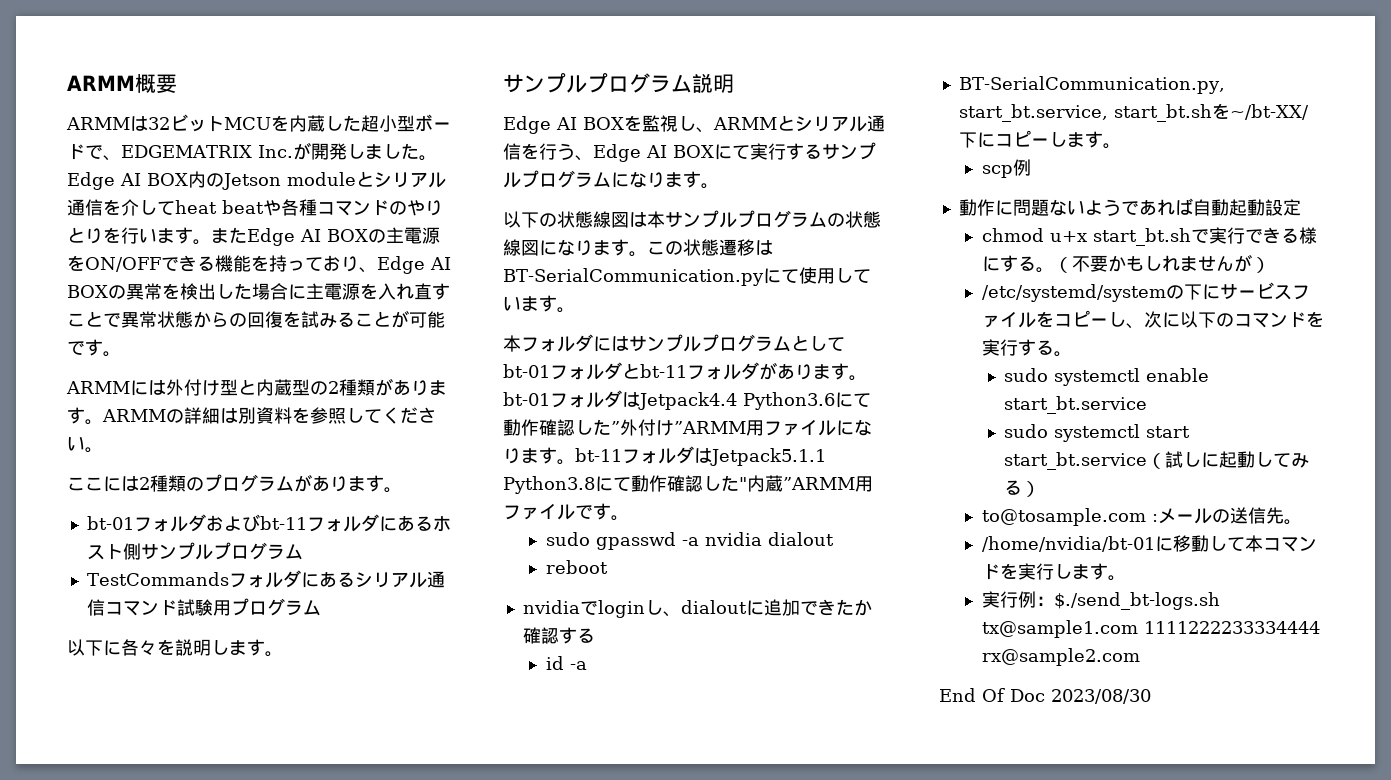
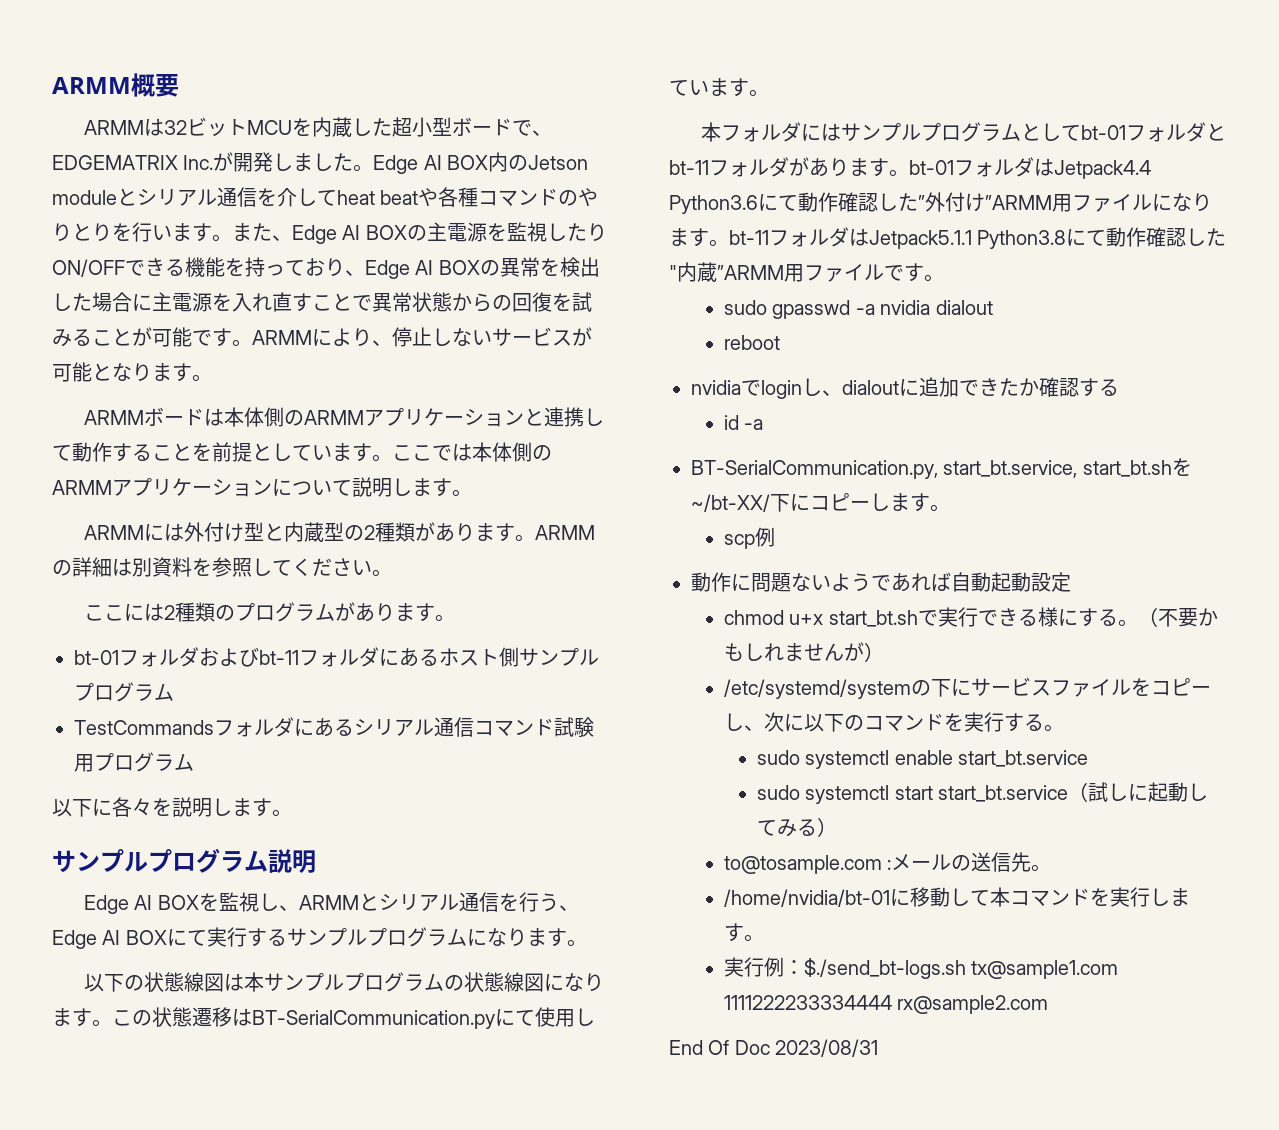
(247, 235) none -> [272,235,292,241] 、
(85, 263) none -> [506,222,607,242] 監視したり
(121, 354) none -> [252,327,592,347] [52,362,212,382] [83,407,604,427] [52,442,552,462] [52,477,472,497] ARMMにより、停止しないサービスが可能となります。 // ARMMボードは本体側のARMMアプリケーションと連携して動作することを前提としています。ここでは本体側のARMMアプリケーションについて説明します。
[1051,689,1151,704] 2023/08/30 -> [775,1039,879,1057] 2023/08/31

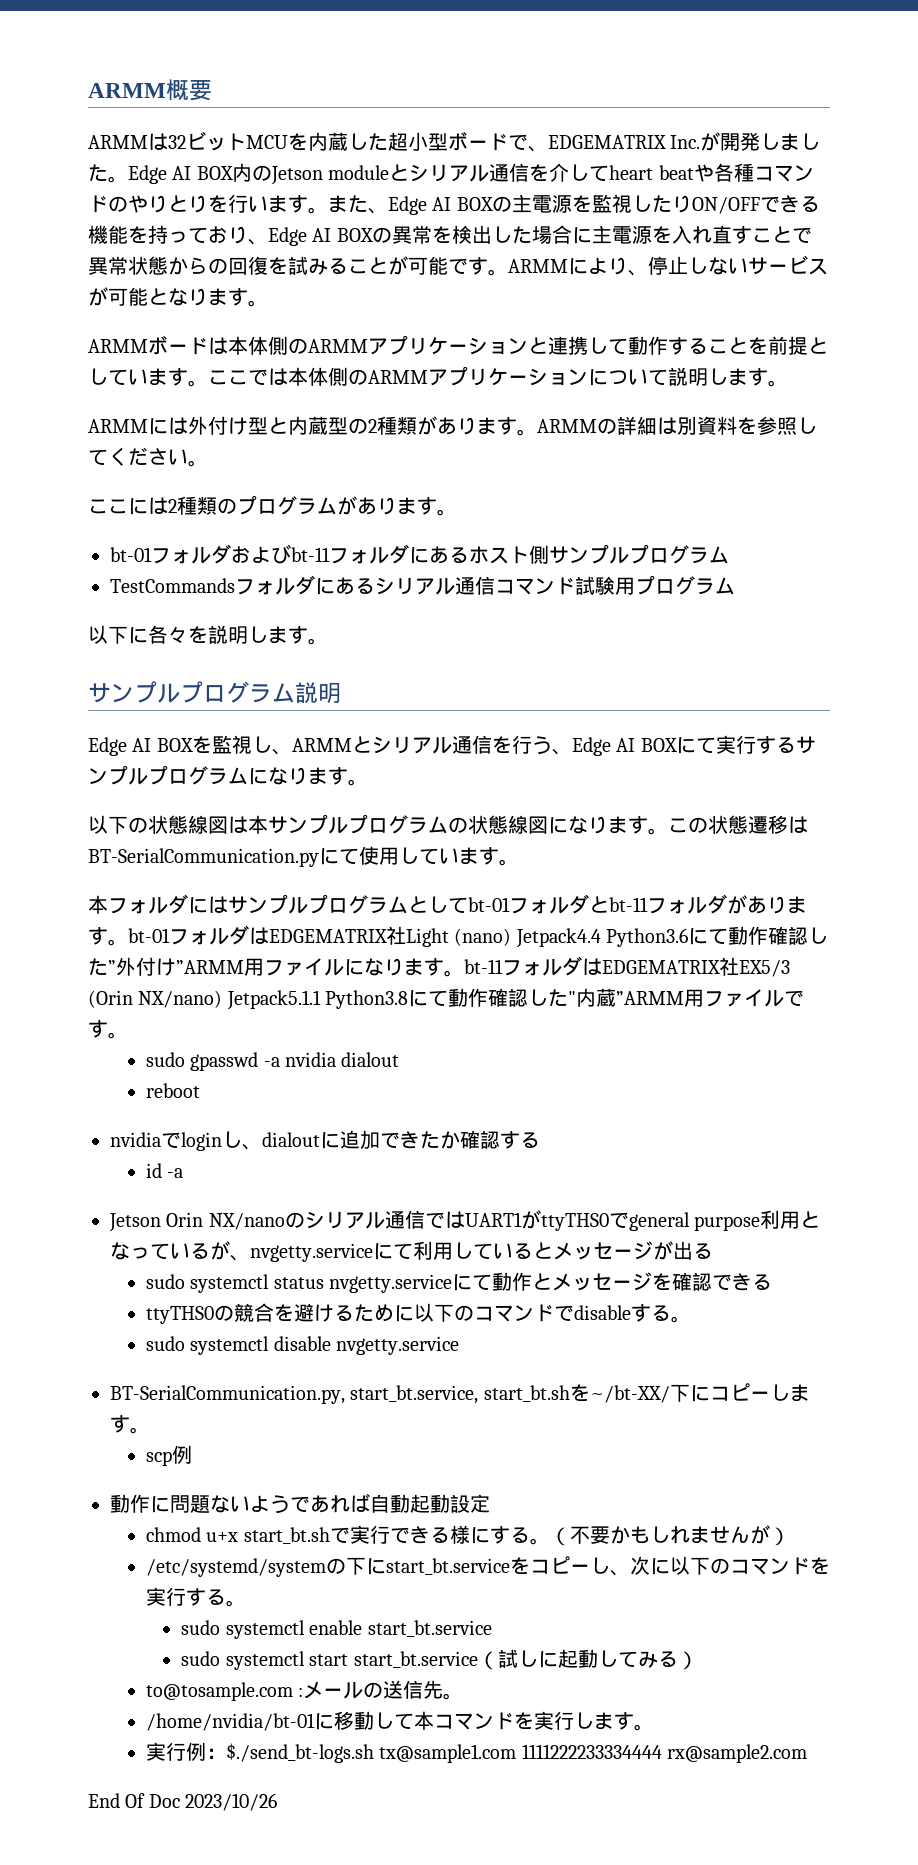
[337,190,375,205] heat -> [609,165,654,180] heart
(1054, 167) none -> [269,926,512,947] EDGEMATRIX社Light (nano)
(869, 237) none -> [602,957,790,977] [88,990,223,1008] EDGEMATRIX社EX5/3 (Orin NX/nano)
(764, 424) none -> [109,1210,821,1232] [110,1241,713,1262] [145,1272,772,1293] [145,1303,691,1324] [145,1336,459,1355] // Jetson Orin NX/nanoのシリアル通信ではUART1がttyTHS0でgeneral purpose利用となっているが、nvgetty.serviceにて利用しているとメッセージが出る // sudo systemctl status nvgetty.serviceにて動作とメッセージを確認できる // ttyTHS0の競合を避けるために以下のコマンドでdisableする。 // sudo systemctl disable nvgetty.service
[970,677,1131,697] サービスファイル -> [385,1558,510,1575] start_bt.service
[775,1039,879,1057] 2023/08/31 -> [185,1793,278,1811] 2023/10/26

